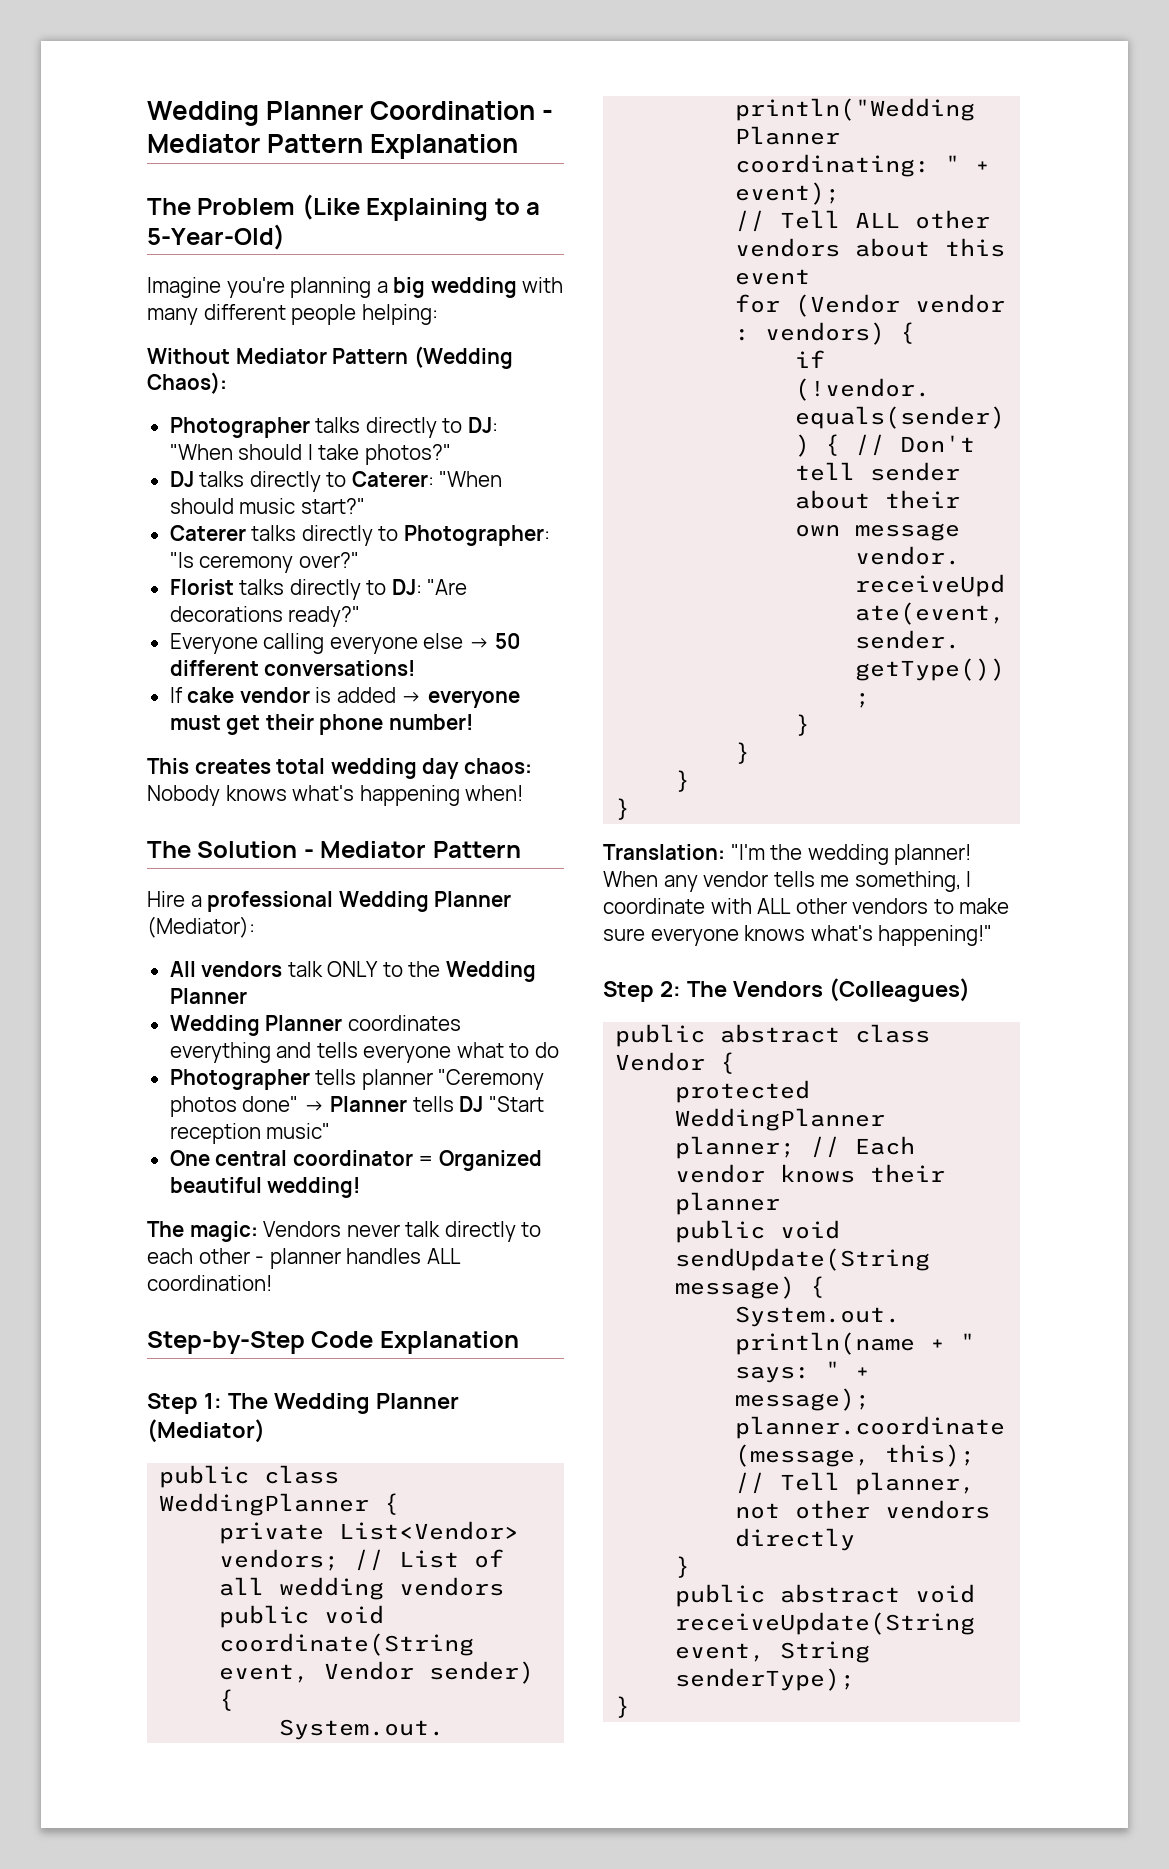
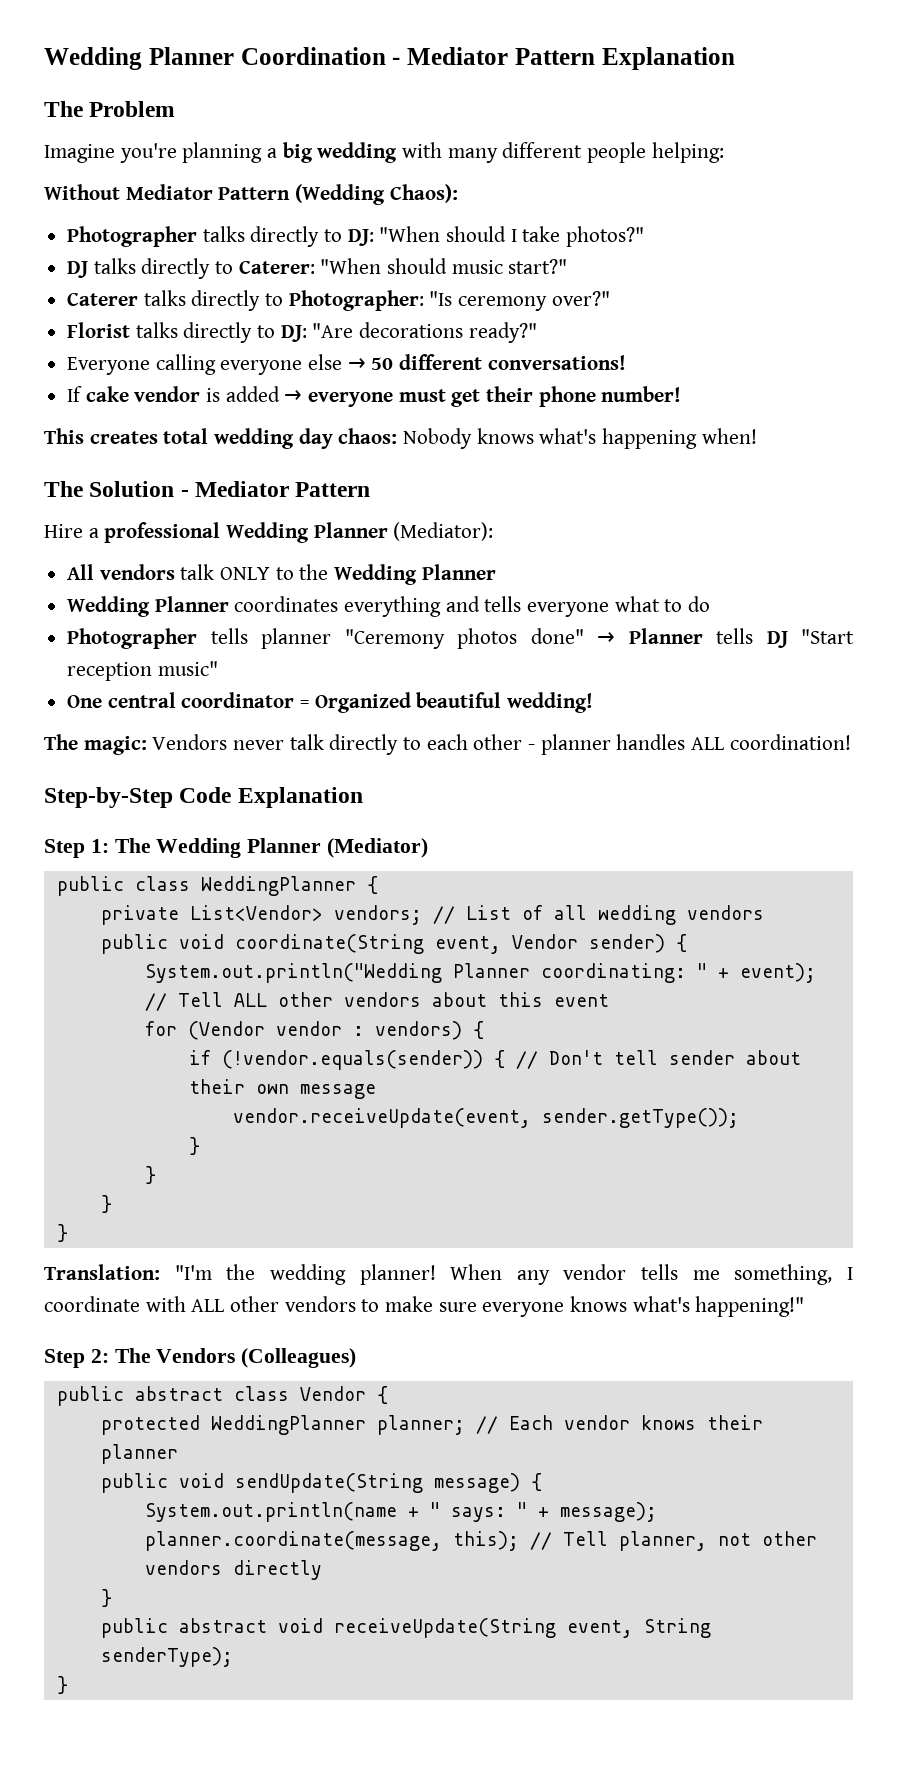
[301,194,541,221] [147,224,285,250] (Like Explaining to a 5-Year-Old) -> (176, 109) none

